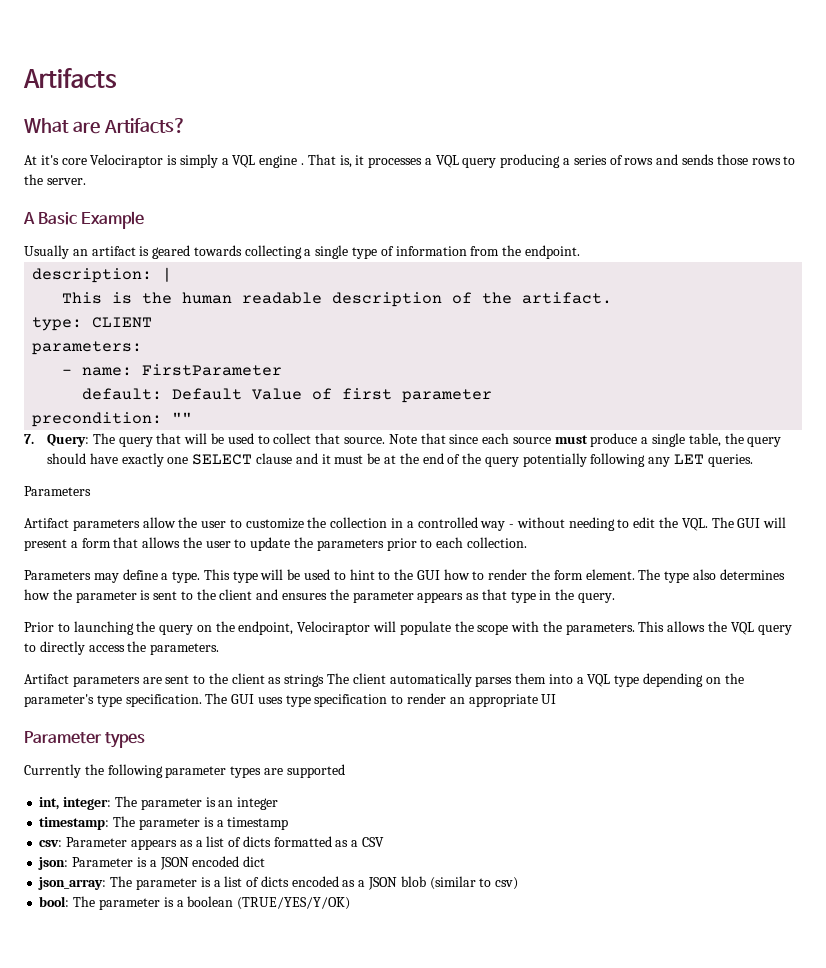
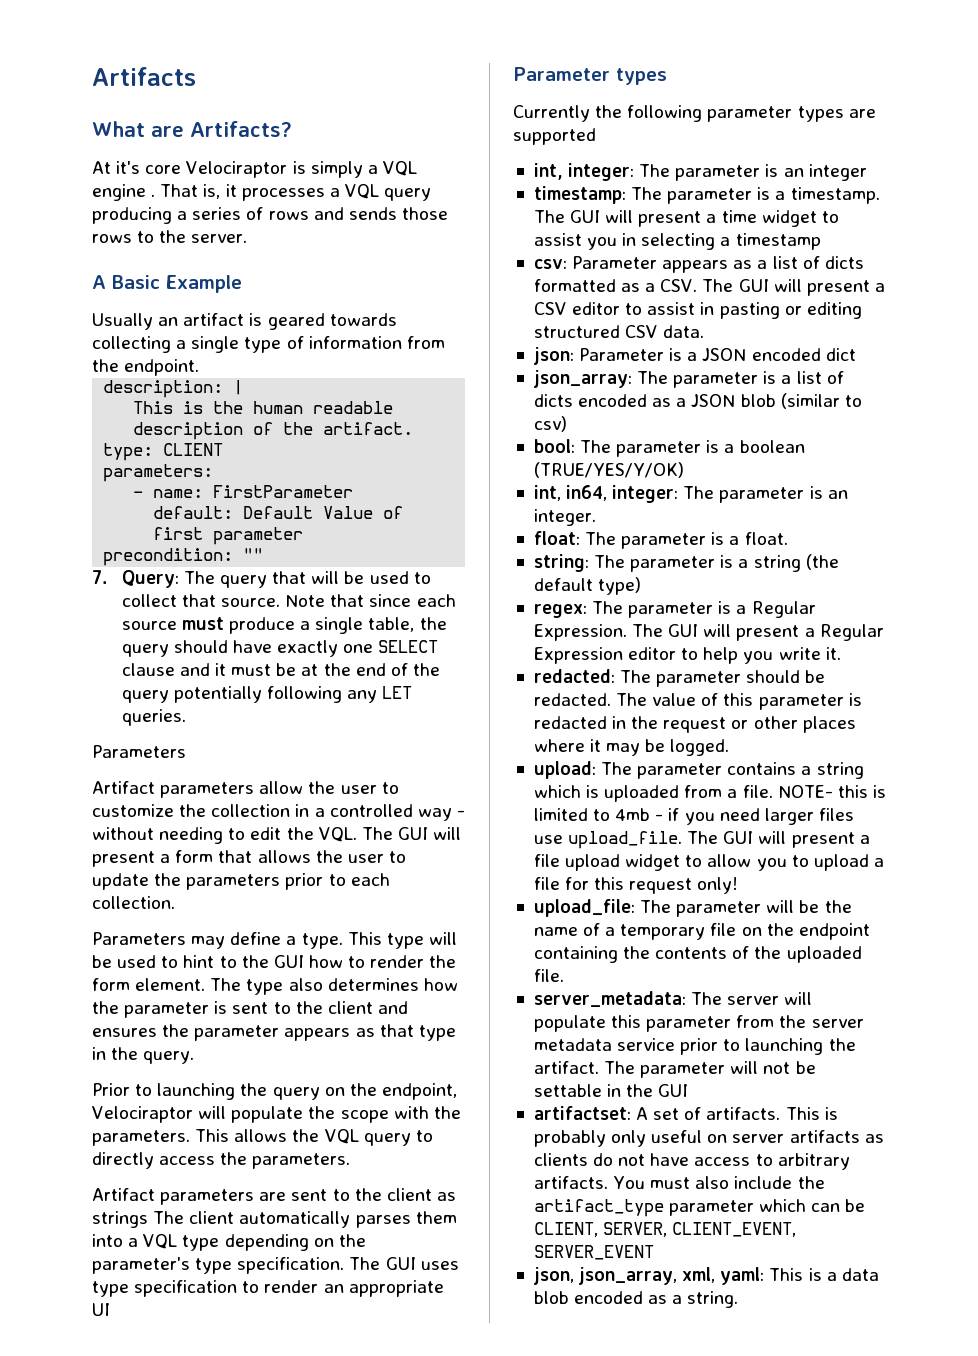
(224, 823) none -> [790,187,880,204] [533,210,839,227] [533,233,731,250] timestamp. The GUI will present a time widget to assist you in selecting a
[361,837,384,847] CSV -> [660,279,885,296] [533,302,862,319] [533,325,705,338] CSV. The GUI will present a CSV editor to assist in pasting or editing structured CSV data.
(351, 903) none -> [533,485,848,503] [533,509,596,526] [533,531,788,549] [533,554,839,572] [533,577,642,595] [533,601,816,618] [533,624,884,641] [533,647,841,664] [533,669,826,687] [533,693,862,710] [533,716,856,733] [533,739,730,756] [533,761,864,779] [533,785,886,802] [533,808,854,825] [533,831,870,849] [533,854,884,871] [533,877,739,894] [533,899,852,917] [533,923,870,940] [533,946,862,963] [533,969,564,982] [533,991,813,1007] [533,1015,864,1032] [533,1038,856,1055] [533,1061,816,1078] [533,1084,689,1097] [533,1106,838,1120] [533,1130,884,1147] [533,1153,850,1170] [533,1176,825,1189] [533,1199,866,1217] [533,1222,797,1237] [533,1245,654,1260] [533,1267,879,1285] [533,1291,739,1308] // int, in64, integer: The parameter is an integer. // float: The parameter is a float. // string: The parameter is a string (the default type) // regex: The parameter is a Regular Expression. The GUI will present a Regular Expression editor to help you write it. // redacted: The parameter should be redacted. The value of this parameter is redacted in the request or other places where it may be logged. // upload: The parameter contains a string which is uploaded from a file. NOTE- this is limited to 4mb - if you need larger files use upload_file. The GUI will present a file upload widget to allow you to upload a file for this request only! // upload_file: The parameter will be the name of a temporary file on the endpoint containing the contents of the uploaded file. // server_metadata: The server will populate this parameter from the server metadata service prior to launching the artifact. The parameter will not be settable in the GUI // artifactset: A set of artifacts. This is probably only useful on server artifacts as clients do not have access to arbitrary artifacts. You must also include the artifact_type parameter which can be CLIENT, SERVER, CLIENT_EVENT, SERVER_EVENT // json, json_array, xml, yaml: This is a data blob encoded as a string.

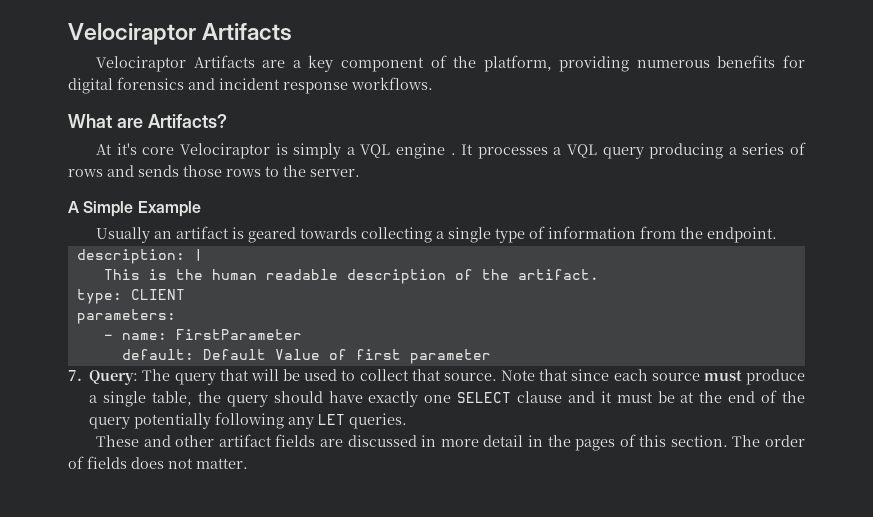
[92,67,196,86] Artifacts -> [68,23,293,45] [96,55,805,72] [68,77,433,94] Velociraptor Artifacts // Velociraptor Artifacts are a key component of the platform, providing numerous benefits for digital forensics and incident response workflows.
[160,184,237,199] That is, it -> [461,144,474,155] It
[112,275,160,289] Basic -> [83,201,134,217] Simple
[103,548,264,566] // precondition: "" -> (491, 356) none
[92,745,186,758] [92,781,399,798] [92,804,465,821] [92,827,462,844] [92,850,406,867] [92,873,390,890] [92,896,175,909] [92,932,457,949] [92,955,457,968] [92,978,458,995] [92,1001,408,1018] [92,1024,456,1041] [92,1047,195,1064] [92,1083,457,1100] [92,1106,461,1123] [92,1129,433,1146] [92,1152,351,1169] [92,1188,456,1205] [92,1211,457,1228] [92,1234,366,1251] [92,1257,459,1274] [92,1280,444,1297] [92,1303,110,1316] [513,67,667,85] [513,105,876,122] [513,128,596,145] [533,163,867,181] [533,186,880,204] [533,210,839,227] [533,233,821,250] [533,256,864,273] [533,279,885,296] [533,302,862,319] [533,325,705,338] [533,347,856,365] [533,370,844,388] [533,393,862,409] [533,416,567,432] [533,439,805,457] [533,462,684,478] [533,485,848,503] [533,509,596,526] [533,531,788,549] [533,554,839,572] [533,577,642,595] [533,601,816,618] [533,624,884,641] [533,647,841,664] [533,669,826,687] [533,693,862,710] [533,716,856,733] [533,739,730,756] [533,761,864,779] [533,785,886,802] [533,808,854,825] [533,831,870,849] [533,854,884,871] [533,877,739,894] [533,899,852,917] [533,923,870,940] [533,946,862,963] [533,969,564,982] [533,991,813,1007] [533,1015,864,1032] [533,1038,856,1055] [533,1061,816,1078] [533,1084,689,1097] [533,1106,838,1120] [533,1130,884,1147] [533,1153,850,1170] [533,1176,825,1189] [533,1199,866,1217] [533,1222,797,1237] [533,1245,654,1260] [533,1267,879,1285] [533,1291,739,1308] Parameters // Artifact parameters allow the user to customize the collection in a controlled way - without needing to edit the VQL. The GUI will present a form that allows the user to update the parameters prior to each collection. // Parameters may define a type. This type will be used to hint to the GUI how to render the form element. The type also determines how the parameter is sent to the client and ensures the parameter appears as that type in the query. // Prior to launching the query on the endpoint, Velociraptor will populate the scope with the parameters. This allows the VQL query to directly access the parameters. // Artifact parameters are sent to the client as strings The client automatically parses them into a VQL type depending on the parameter's type specification. The GUI uses type specification to render an appropriate UI // Parameter types // Currently the following parameter types are supported // int, integer: The parameter is an integer // timestamp: The parameter is a timestamp. The GUI will present a time widget to assist you in selecting a timestamp // csv: Parameter appears as a list of dicts formatted as a CSV. The GUI will present a CSV editor to assist in pasting or editing structured CSV data. // json: Parameter is a JSON encoded dict // json_array: The parameter is a list of dicts encoded as a JSON blob (similar to csv) // bool: The parameter is a boolean (TRUE/YES/Y/OK) // int, in64, integer: The parameter is an integer. // float: The parameter is a float. // string: The parameter is a string (the default type) // regex: The parameter is a Regular Expression. The GUI will present a Regular Expression editor to help you write it. // redacted: The parameter should be redacted. The value of this parameter is redacted in the request or other places where it may be logged. // upload: The parameter contains a string which is uploaded from a file. NOTE- this is limited to 4mb - if you need larger files use upload_file. The GUI will present a file upload widget to allow you to upload a file for this request only! // upload_file: The parameter will be the name of a temporary file on the endpoint containing the contents of the uploaded file. // server_metadata: The server will populate this parameter from the server metadata service prior to launching the artifact. The parameter will not be settable in the GUI // artifactset: A set of artifacts. This is probably only useful on server artifacts as clients do not have access to arbitrary artifacts. You must also include the artifact_type parameter which can be CLIENT, SERVER, CLIENT_EVENT, SERVER_EVENT // json, json_array, xml, yaml: This is a data blob encoded as a string. -> [96,434,805,451] [68,456,248,469] These and other artifact fields are discussed in more detail in the pages of this section. The order of fields does not matter.

